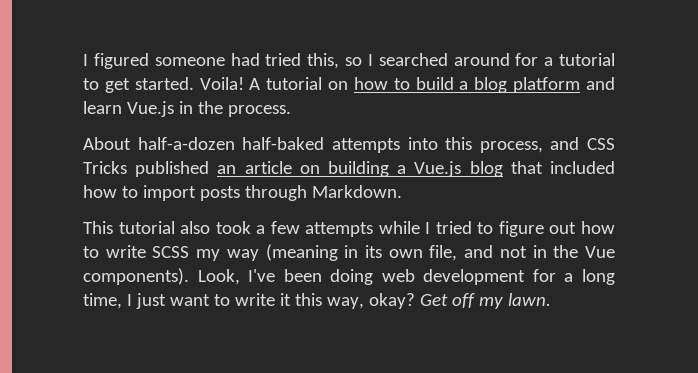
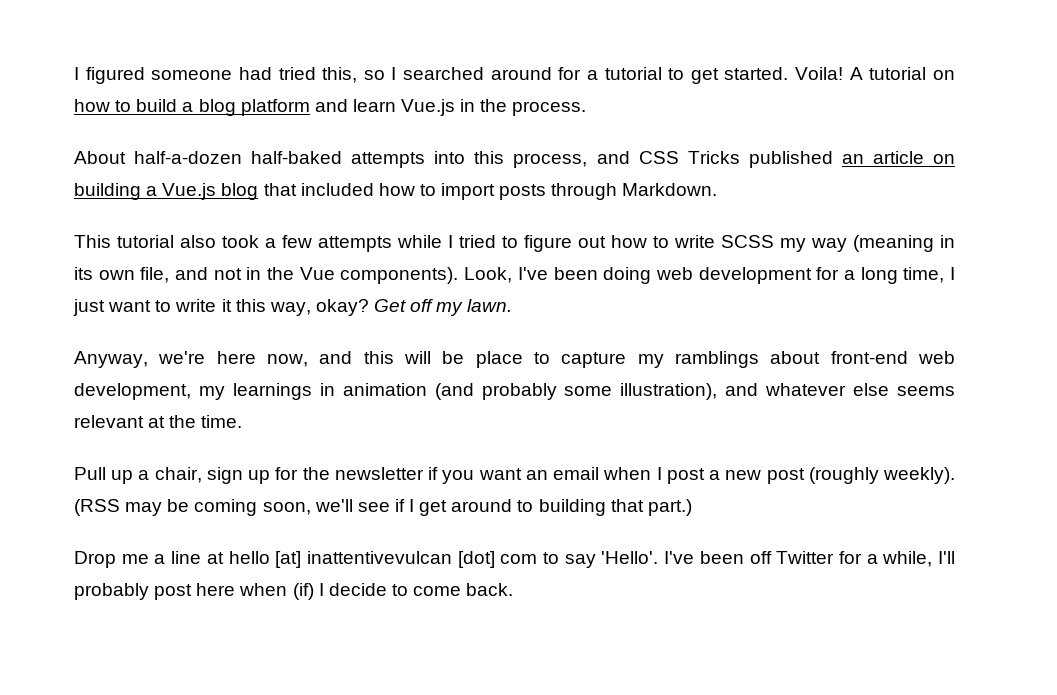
(551, 299) none -> [74,351,956,368] [74,383,955,400] [74,415,243,428] [74,467,955,484] [74,499,692,516] [74,551,956,568] [74,583,514,600] // Anyway, we're here now, and this will be place to capture my ramblings about front-end web development, my learnings in animation (and probably some illustration), and whatever else seems relevant at the time. // Pull up a chair, sign up for the newsletter if you want an email when I post a new post (roughly weekly). (RSS may be coming soon, we'll see if I get around to building that part.) // Drop me a line at hello [at] inattentivevulcan [dot] com to say 'Hello'. I've been off Twitter for a while, I'll probably post here when (if) I decide to come back.

